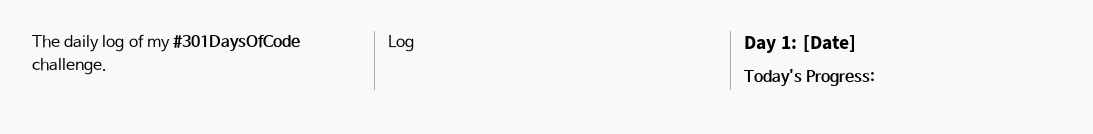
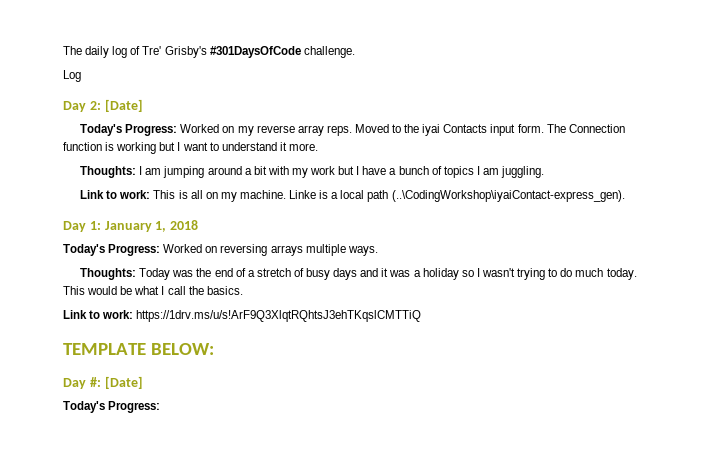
[146,38,170,52] my -> [142,46,207,58] Tre' Grisby's
[781,35,856,52] 1: [Date] -> [89,99,143,112] [80,124,625,136] [63,142,318,154] [80,166,545,178] [80,190,625,202] [63,220,199,232] [63,244,378,256] [80,268,637,280] [63,286,243,295] [63,310,422,322] [63,343,215,355] [63,376,143,389] 2: [Date] // Today's Progress: Worked on my reverse array reps. Moved to the iyai Contacts input form. The Connection function is working but I want to understand it more. // Thoughts: I am jumping around a bit with my work but I have a bunch of topics I am juggling. // Link to work: This is all on my machine. Linke is a local path (..\CodingWorkshop\iyaiContact-express_gen). // Day 1: January 1, 2018 // Today's Progress: Worked on reversing arrays multiple ways. // Thoughts: Today was the end of a stretch of busy days and it was a holiday so I wasn't trying to do much today. This would be what I call the basics. // Link to work: https://1drv.ms/u/s!ArF9Q3XlqtRQhtsJ3ehTKqslCMTTiQ // TEMPLATE BELOW: // Day #: [Date]

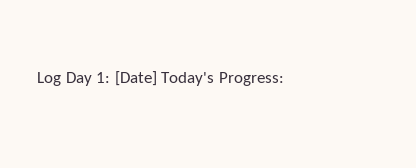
[63,46,355,58] The daily log of Tre' Grisby's #301DaysOfCode challenge. // -> (37, 79) none
[63,99,143,112] [80,124,625,136] [63,142,318,154] [80,166,545,178] [80,190,625,202] [63,220,199,232] [63,244,378,256] [80,268,637,280] [63,286,243,295] [63,310,422,322] [63,343,215,355] [63,376,143,389] [63,401,161,413] // Day 2: [Date] // Today's Progress: Worked on my reverse array reps. Moved to the iyai Contacts input form. The Connection function is working but I want to understand it more. // Thoughts: I am jumping around a bit with my work but I have a bunch of topics I am juggling. // Link to work: This is all on my machine. Linke is a local path (..\CodingWorkshop\iyaiContact-express_gen). // Day 1: January 1, 2018 // Today's Progress: Worked on reversing arrays multiple ways. // Thoughts: Today was the end of a stretch of busy days and it was a holiday so I wasn't trying to do much today. This would be what I call the basics. // Link to work: https://1drv.ms/u/s!ArF9Q3XlqtRQhtsJ3ehTKqslCMTTiQ // TEMPLATE BELOW: // Day #: [Date] // Today's Progress: -> [65,71,284,86] Day 1: [Date] Today's Progress:

